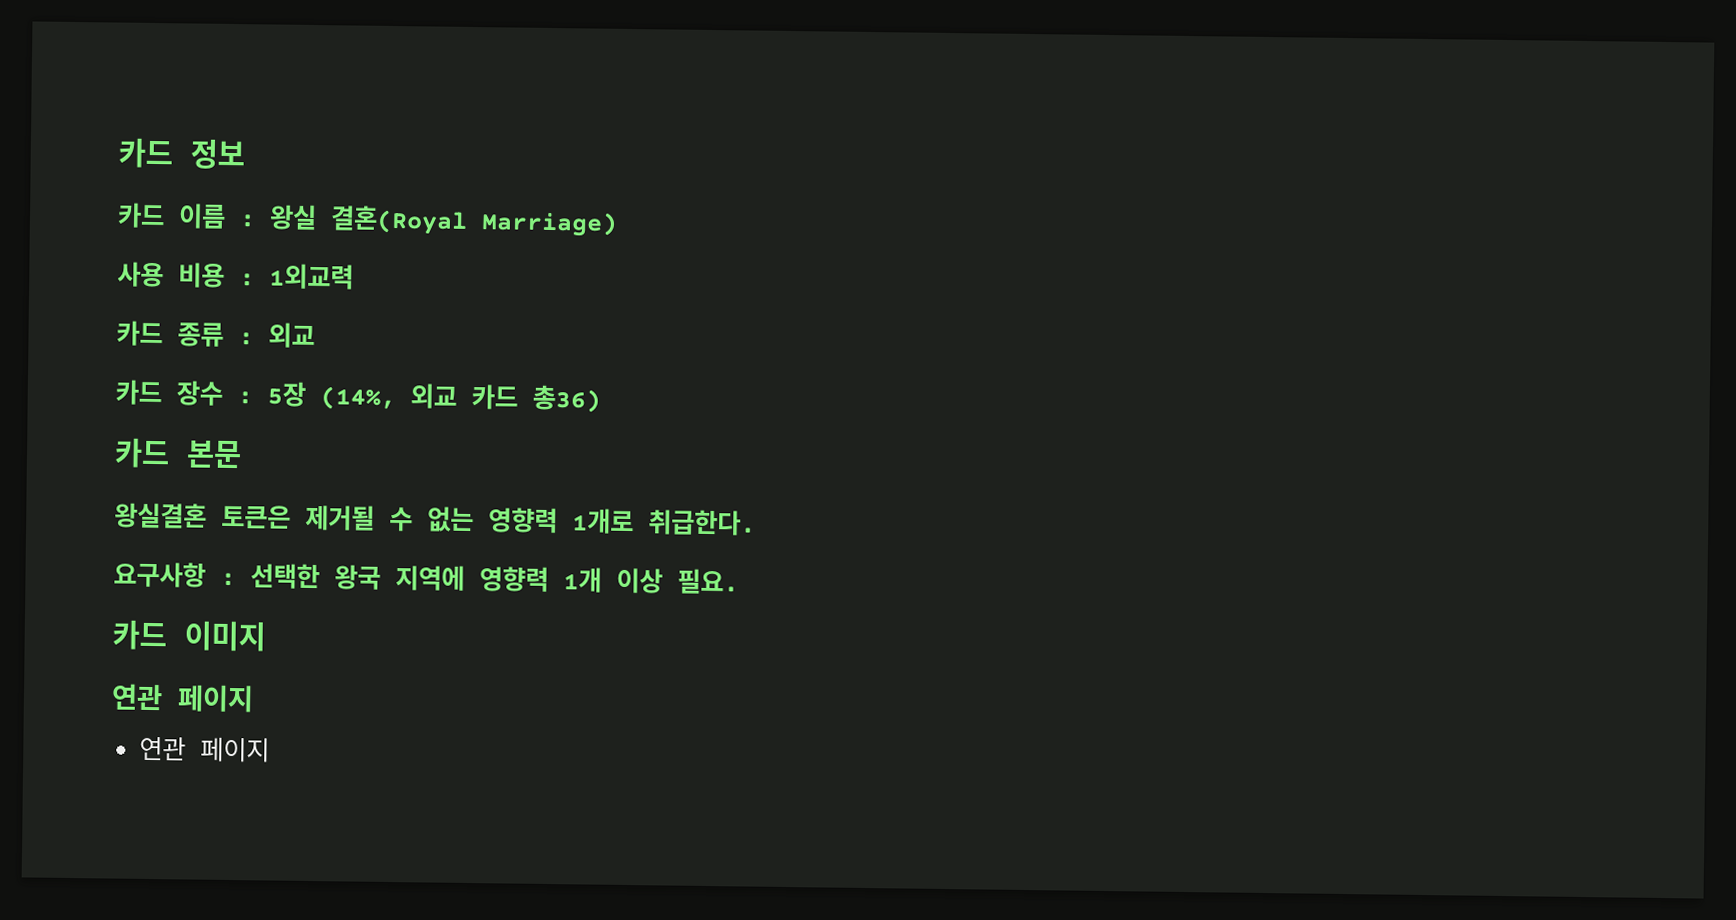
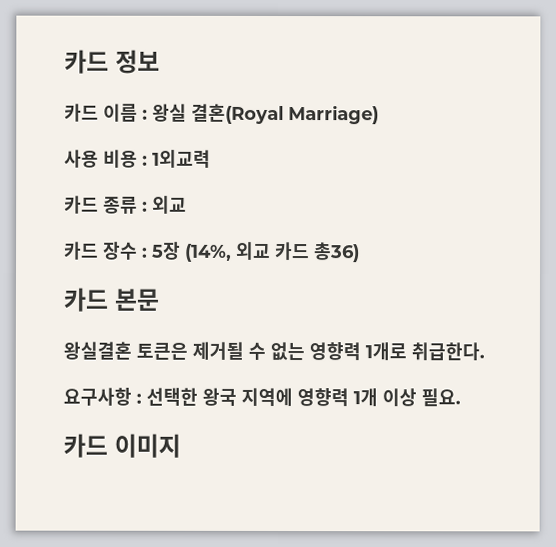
[111,683,254,713] [139,736,271,763] // 연관 페이지 // 연관 페이지 -> (181, 445) none

